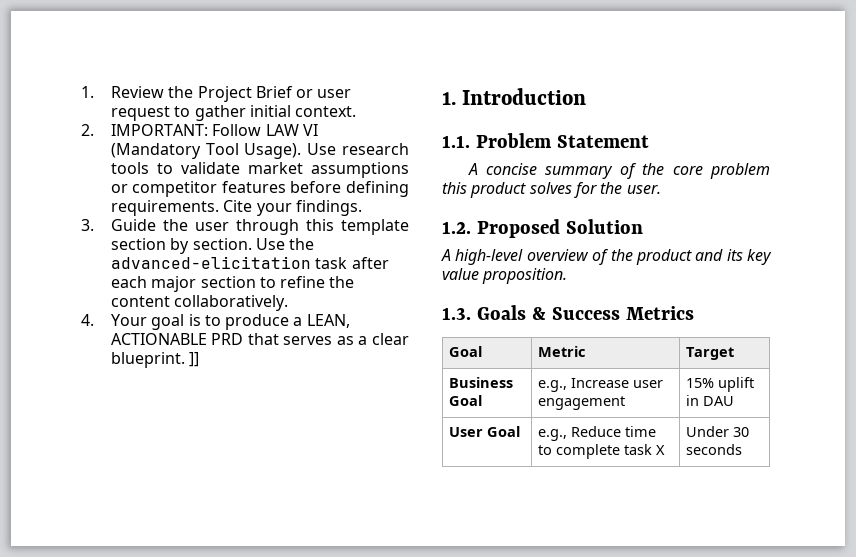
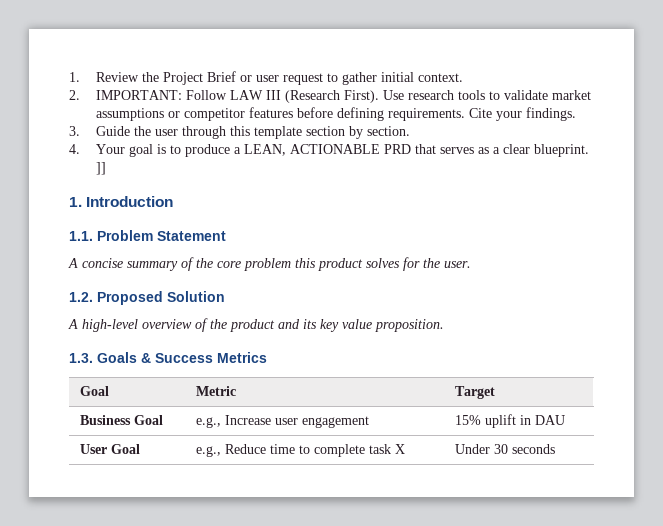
[302,124,318,136] [110,143,302,159] VI (Mandatory Tool Usage). -> [265,90,379,103] III (Research First).
[255,238,315,250] [110,256,389,269] [110,276,355,292] [110,295,289,311] Use the advanced-elicitation task after each major section to refine the content collaboratively. -> (410, 131) none

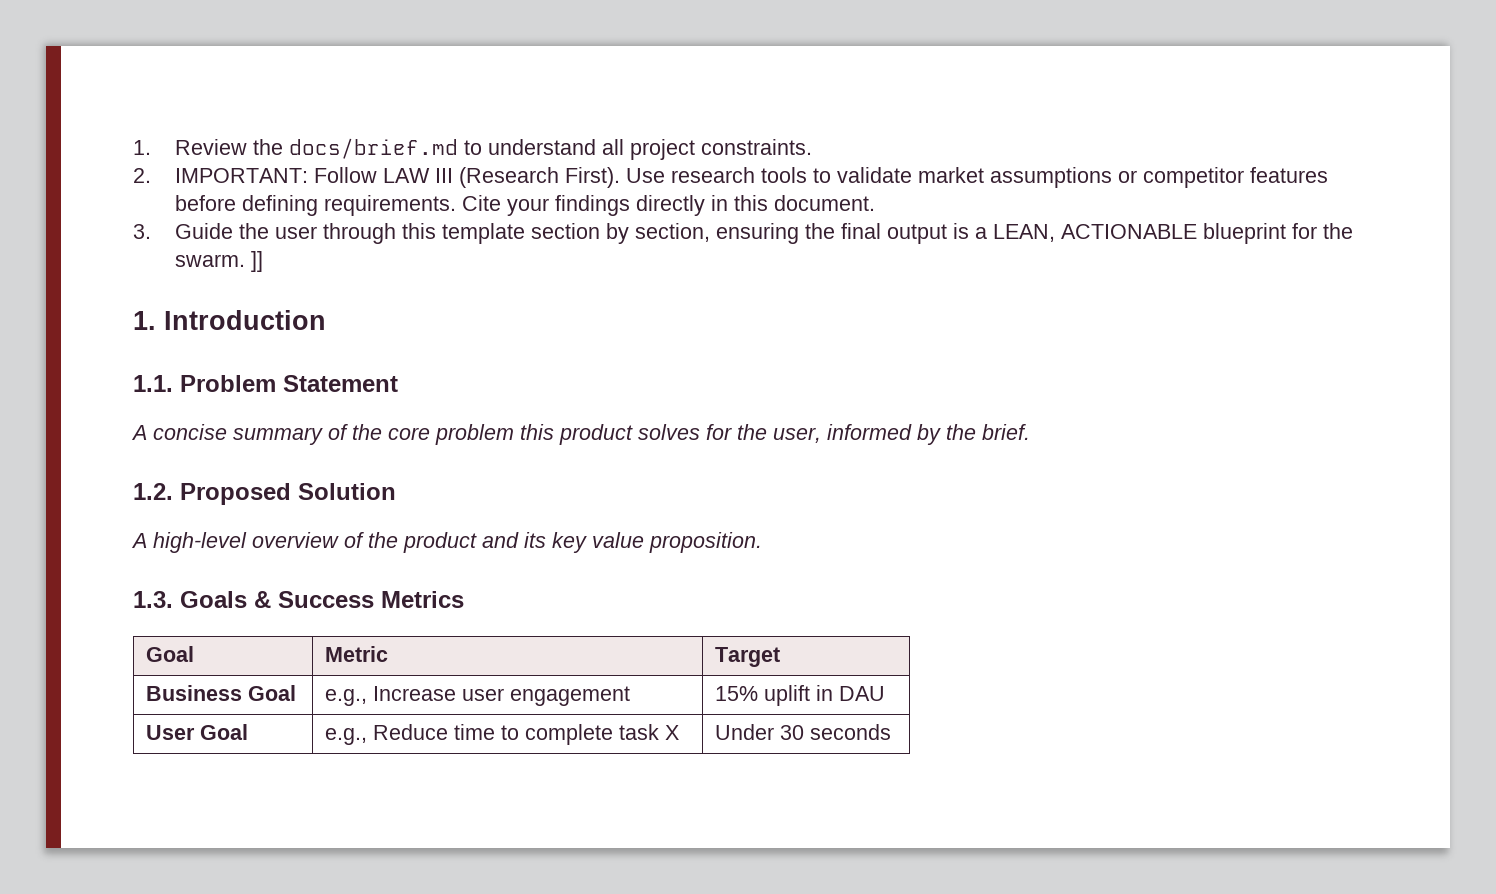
[162,71,463,85] Project Brief or user request to gather initial context. -> [288,138,812,160] docs/brief.md to understand all project constraints.
[525,107,576,121] findings. -> [554,195,875,216] findings directly in this document.
[366,126,410,136] [69,144,589,157] section. // 4. Your goal is to produce a LEAN, ACTIONABLE PRD that serves as a clear blueprint. -> [634,223,1353,244] [174,254,245,267] section, ensuring the final output is a LEAN, ACTIONABLE blueprint for the swarm.
[444,261,471,268] user. -> [773,424,1030,445] user, informed by the brief.

